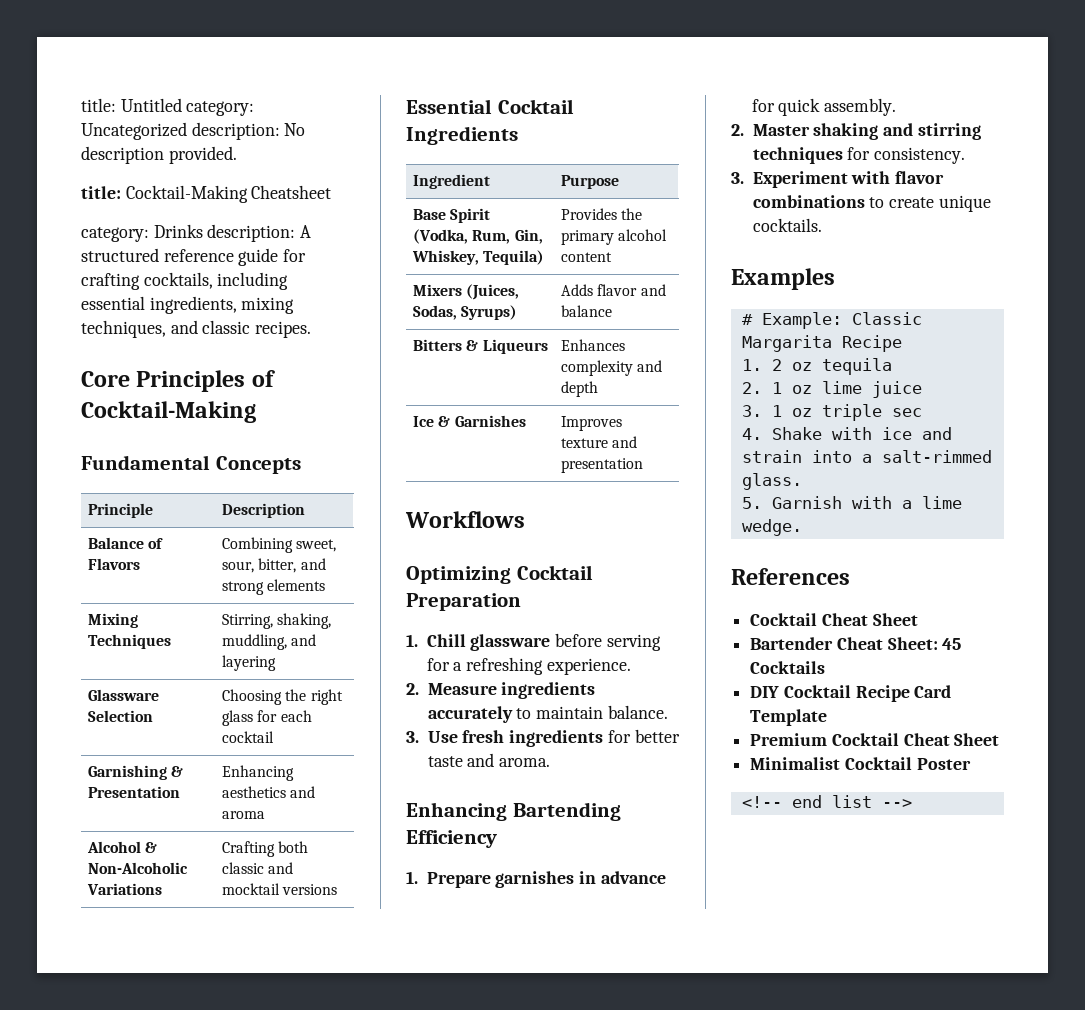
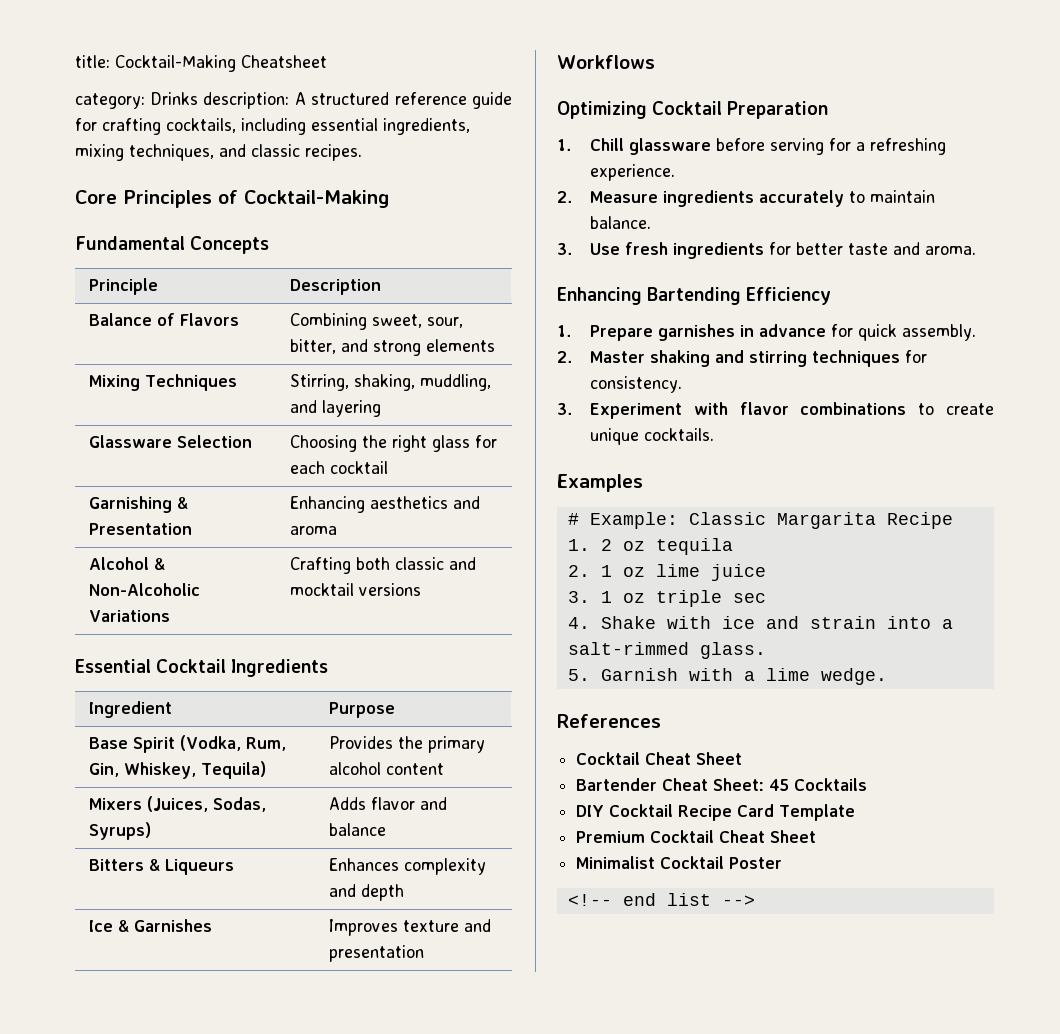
[81,98,255,116] [81,122,306,140] [81,146,237,164] [81,186,121,199] title: Untitled category: Uncategorized description: No description provided. // title: -> [75,55,110,68] title:

